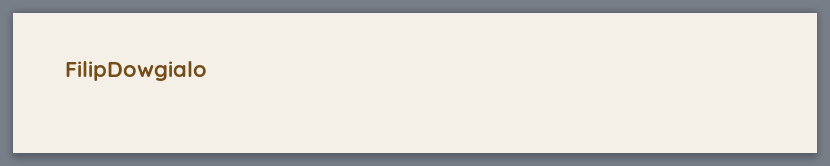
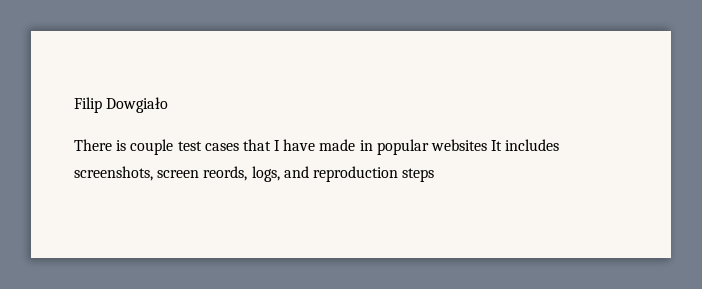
[65,61,207,81] FilipDowgialo -> [74,97,169,113] [74,139,560,155] [74,166,435,182] Filip Dowgiało // There is couple test cases that I have made in popular websites It includes screenshots, screen reords, logs, and reproduction steps

